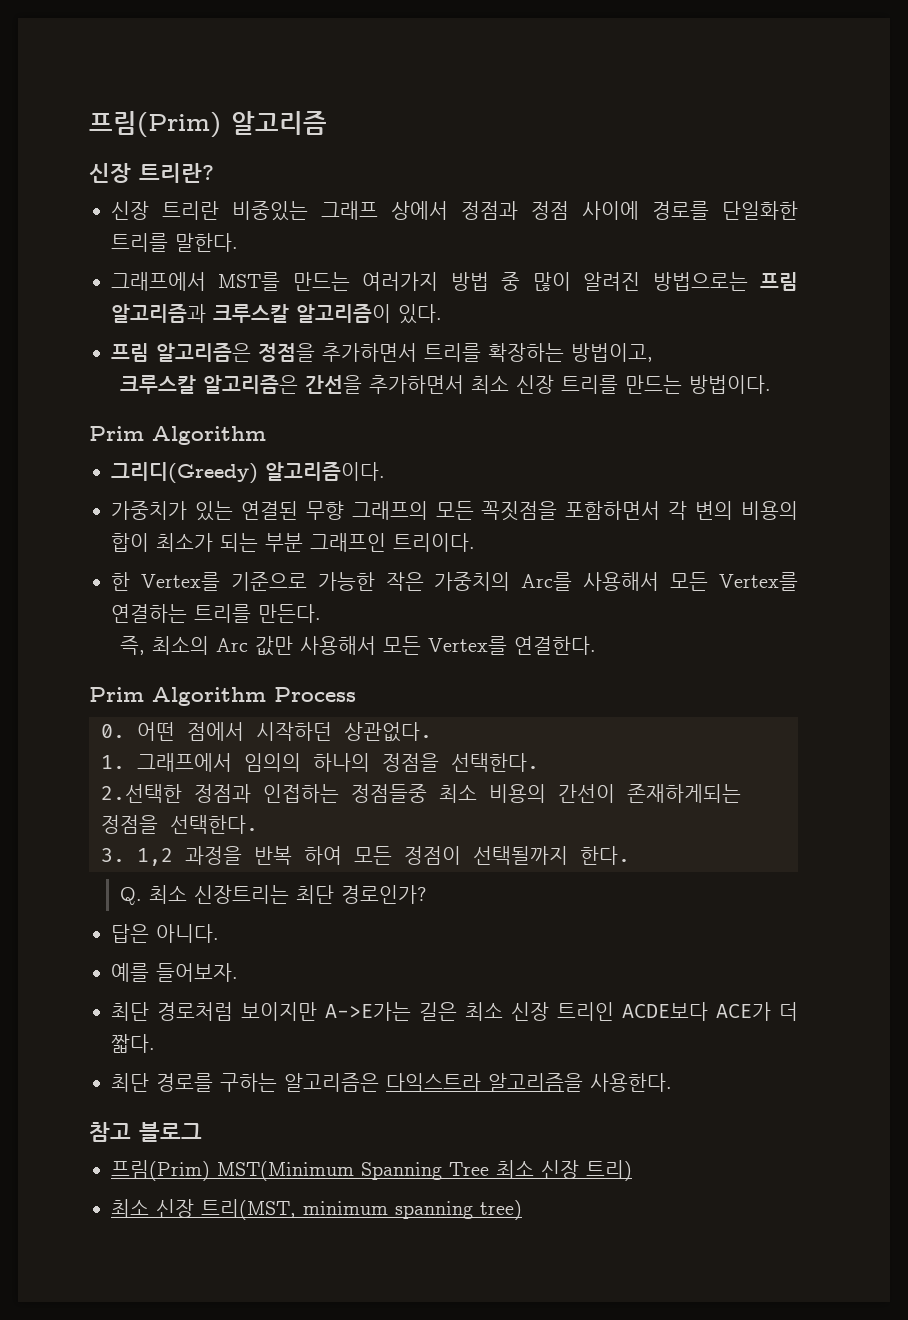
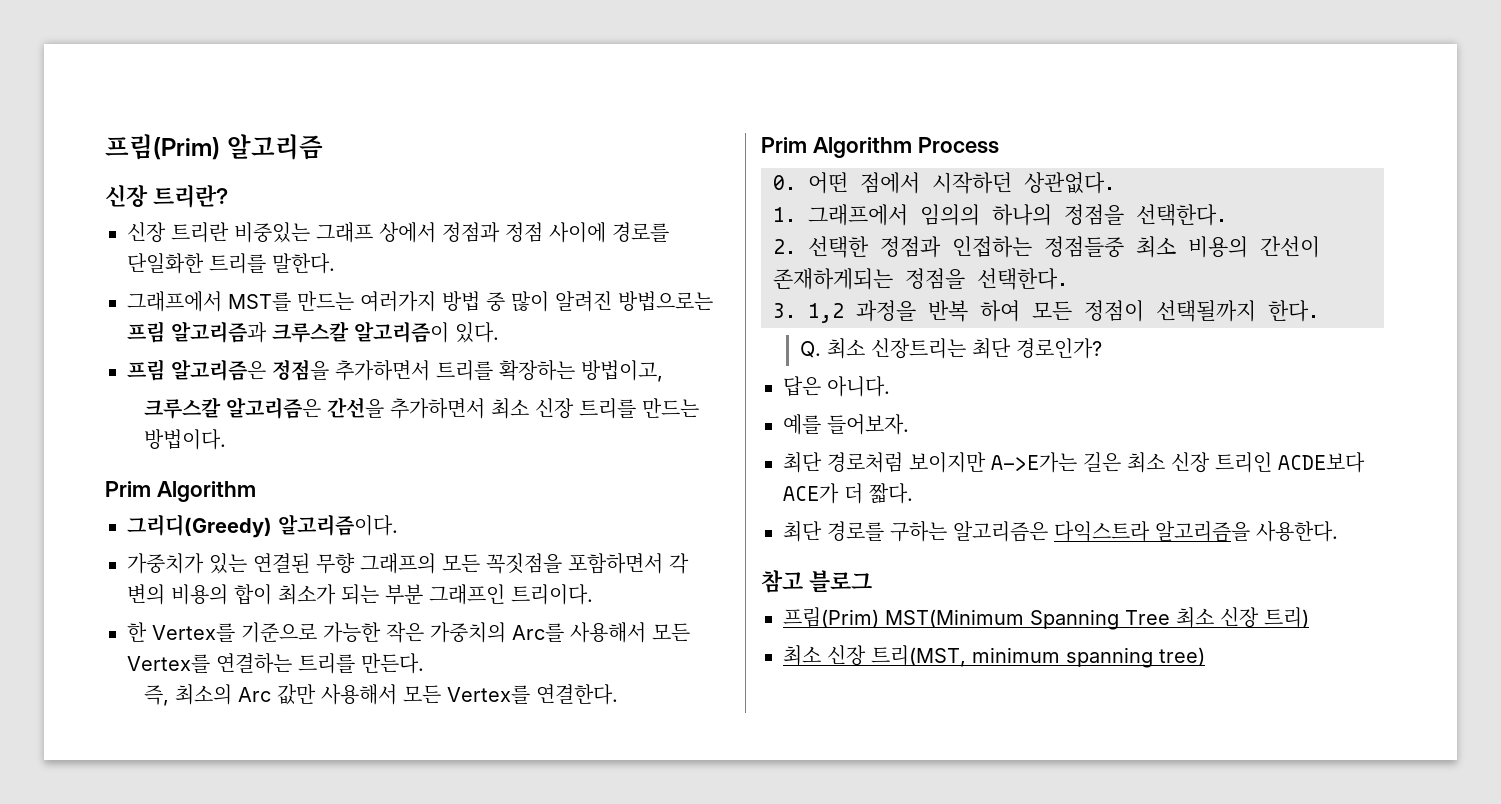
[101,784,182,803] 2.선택한 -> [773,236,869,258] 2. 선택한

